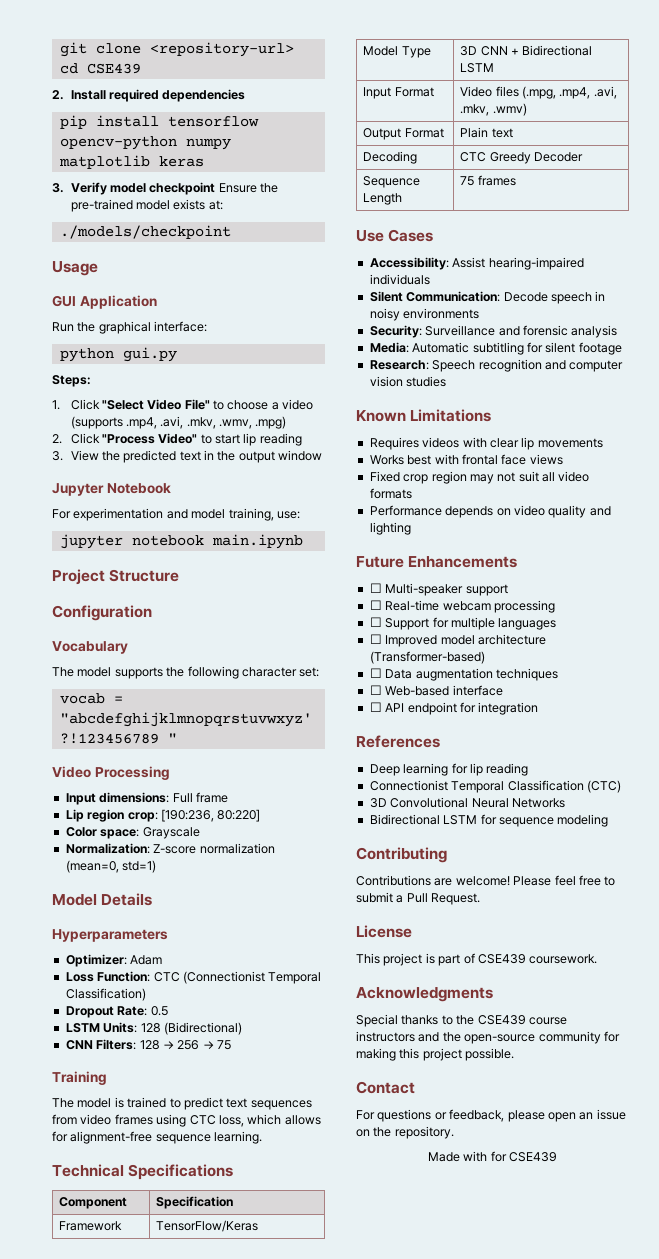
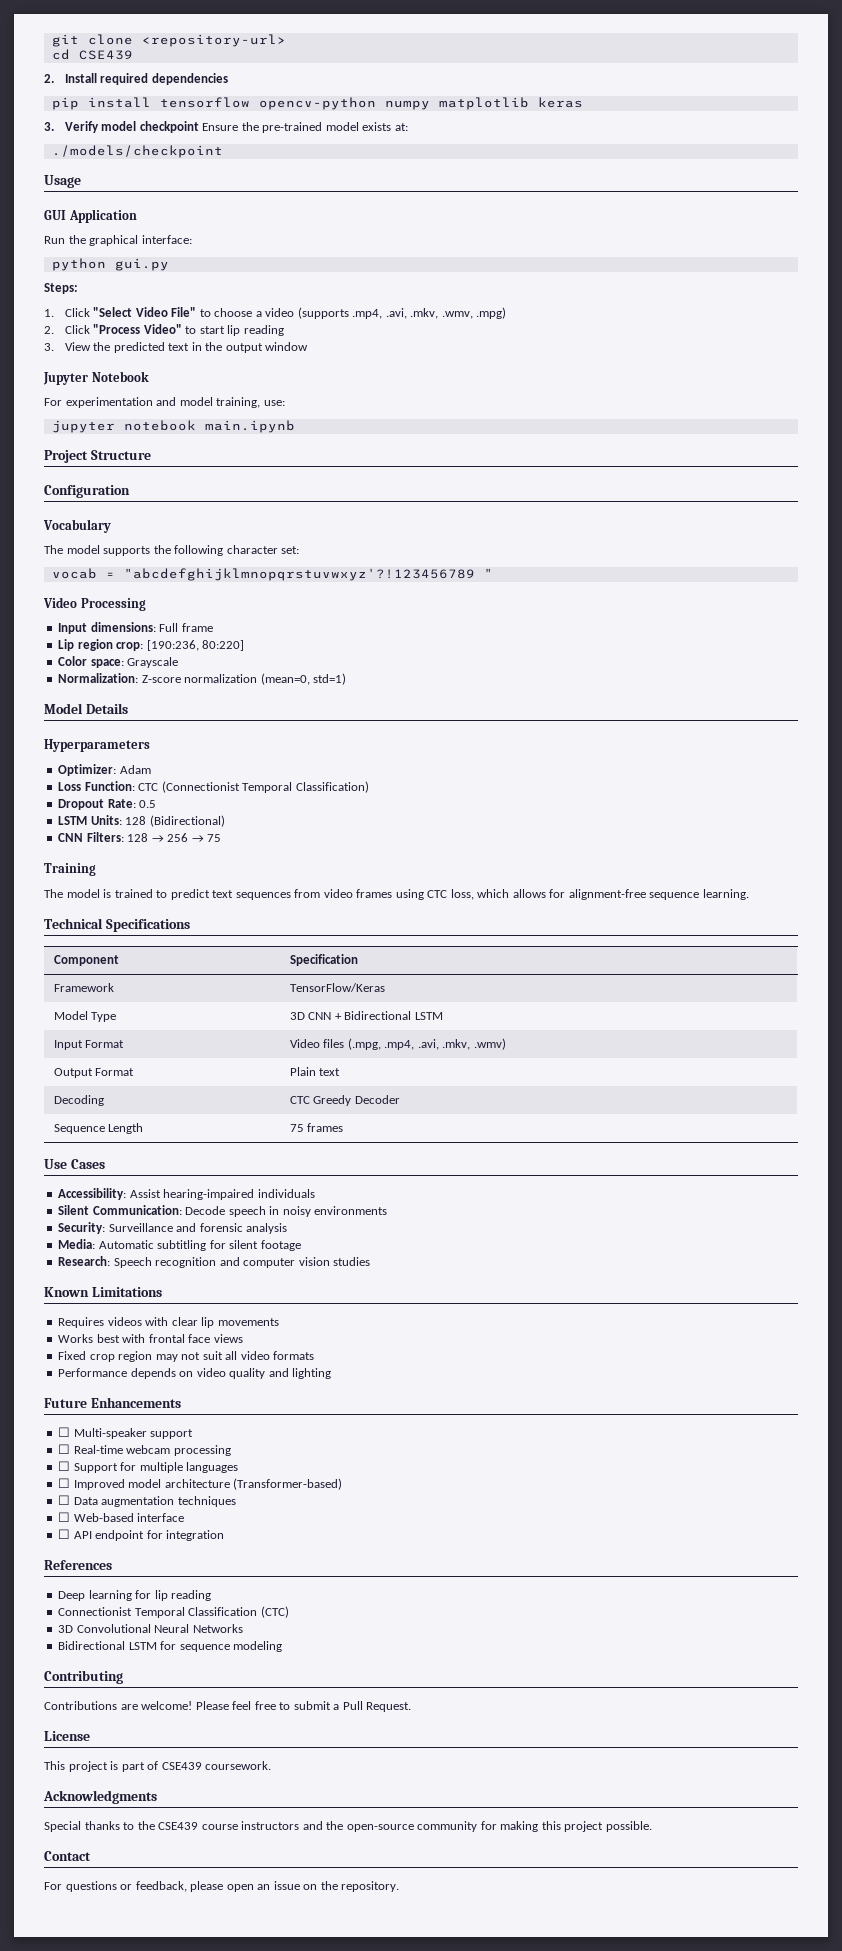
[427,1151,558,1162] // Made with for CSE439 -> (400, 1886) none

